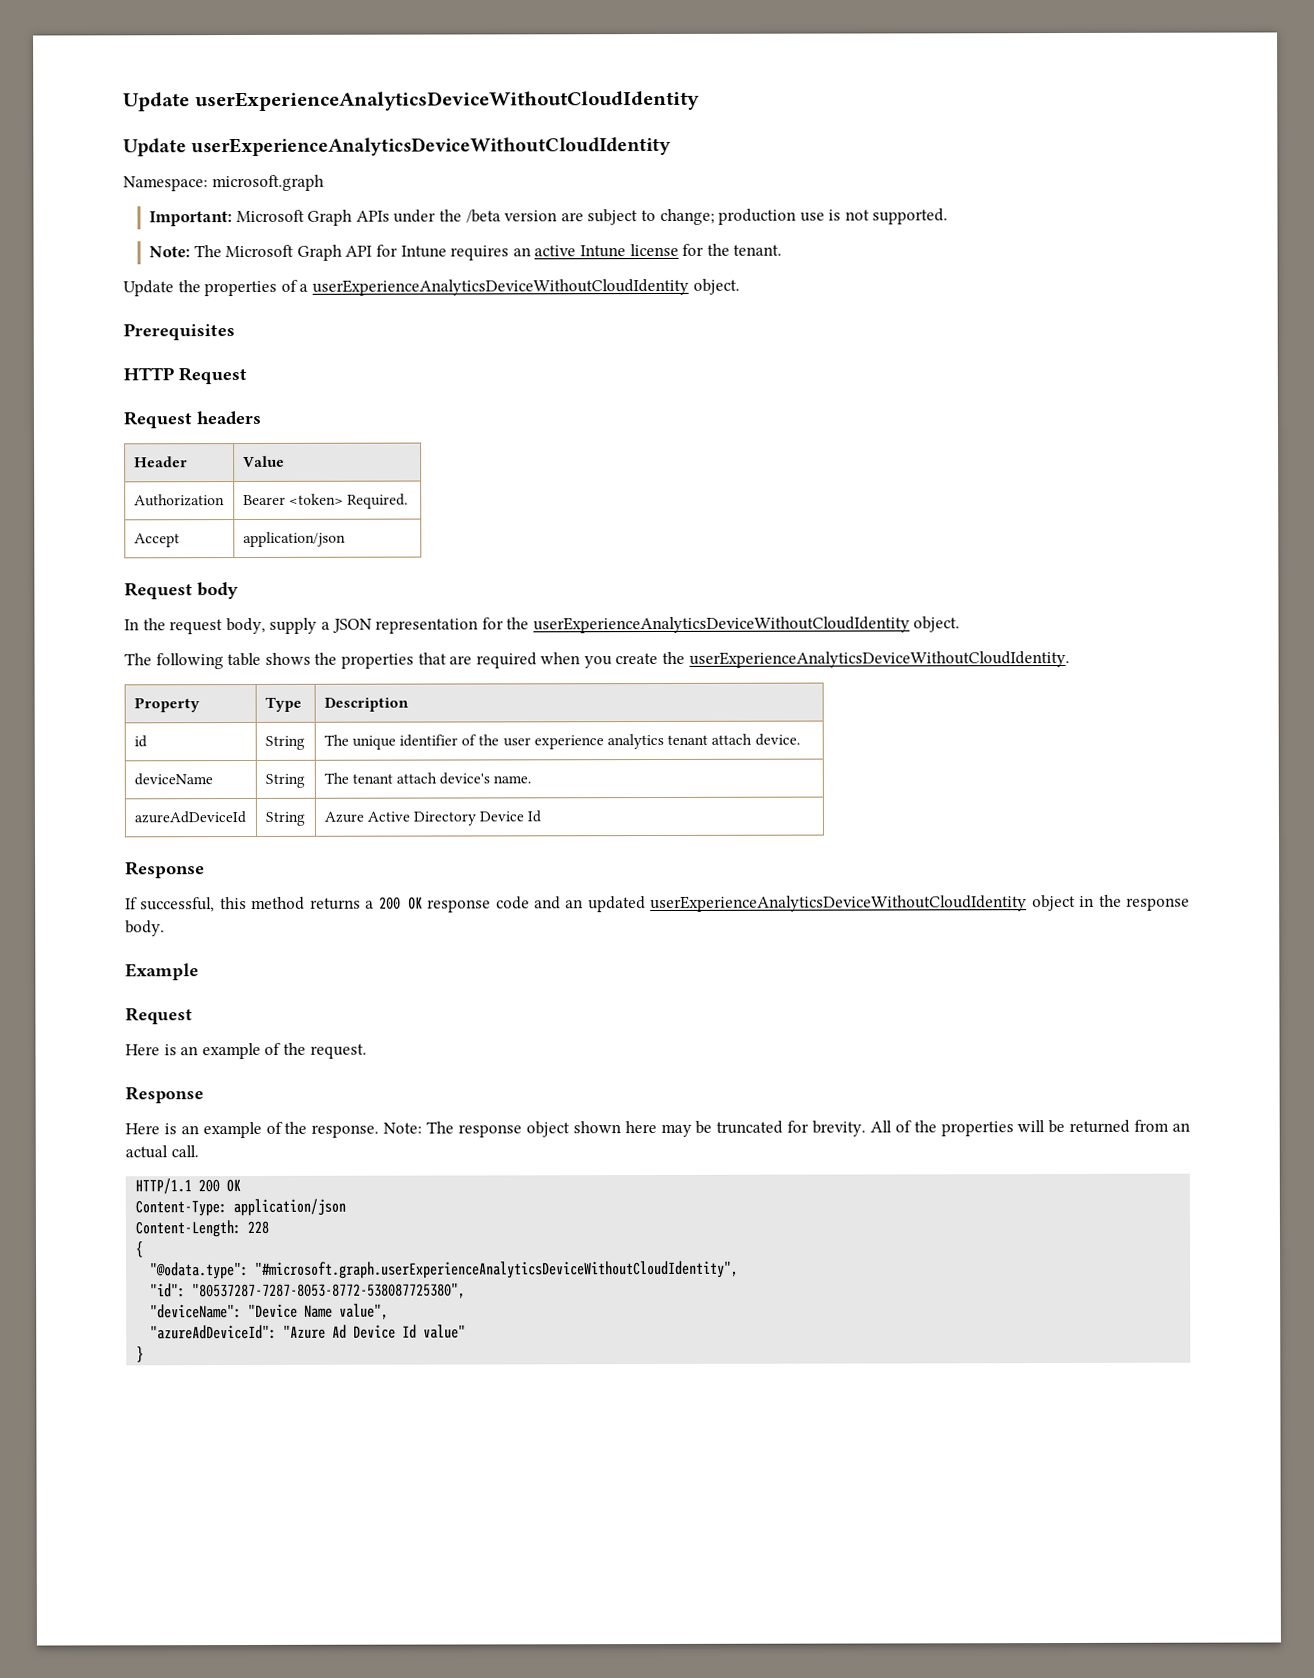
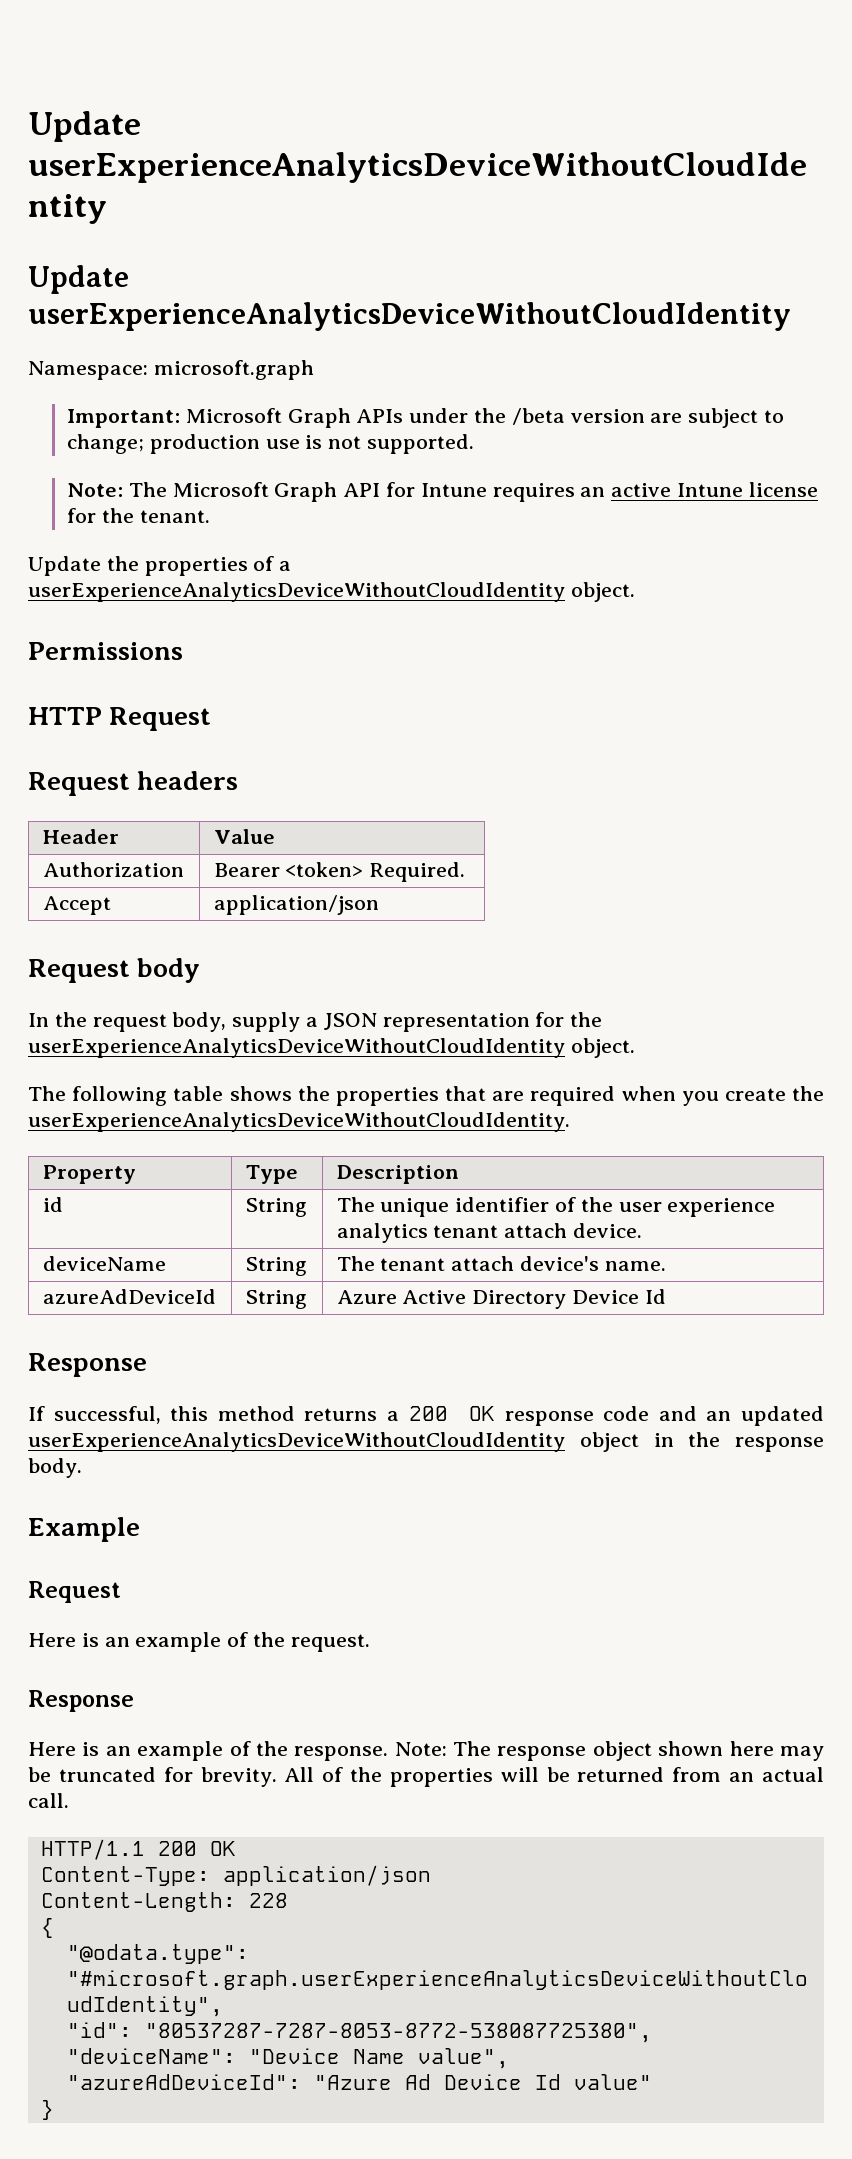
[123,323,235,341] Prerequisites -> [28,642,183,660] Permissions

